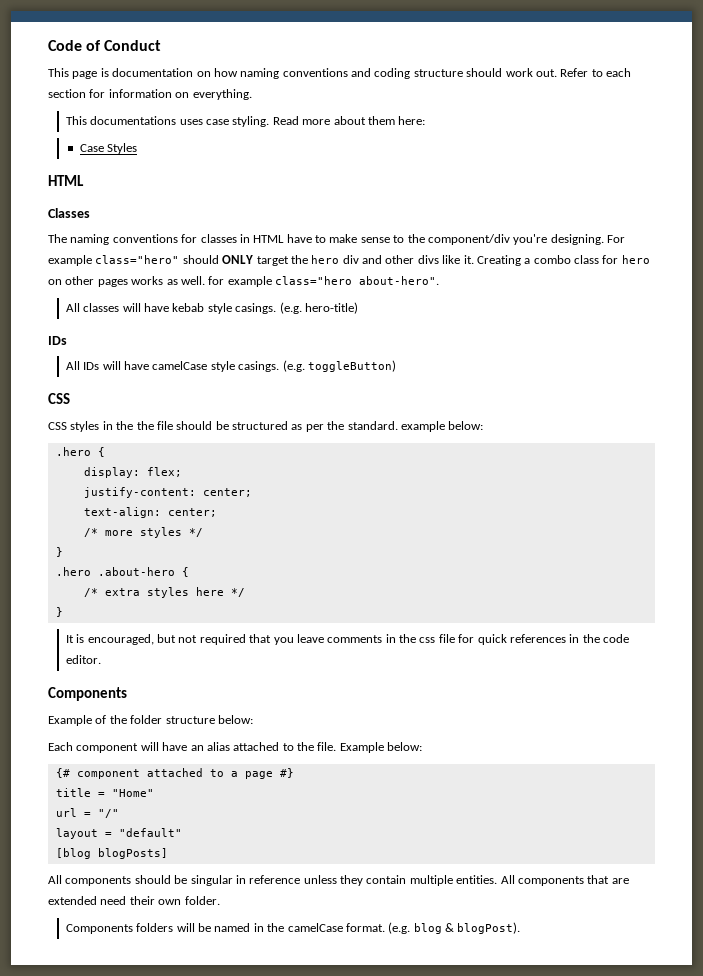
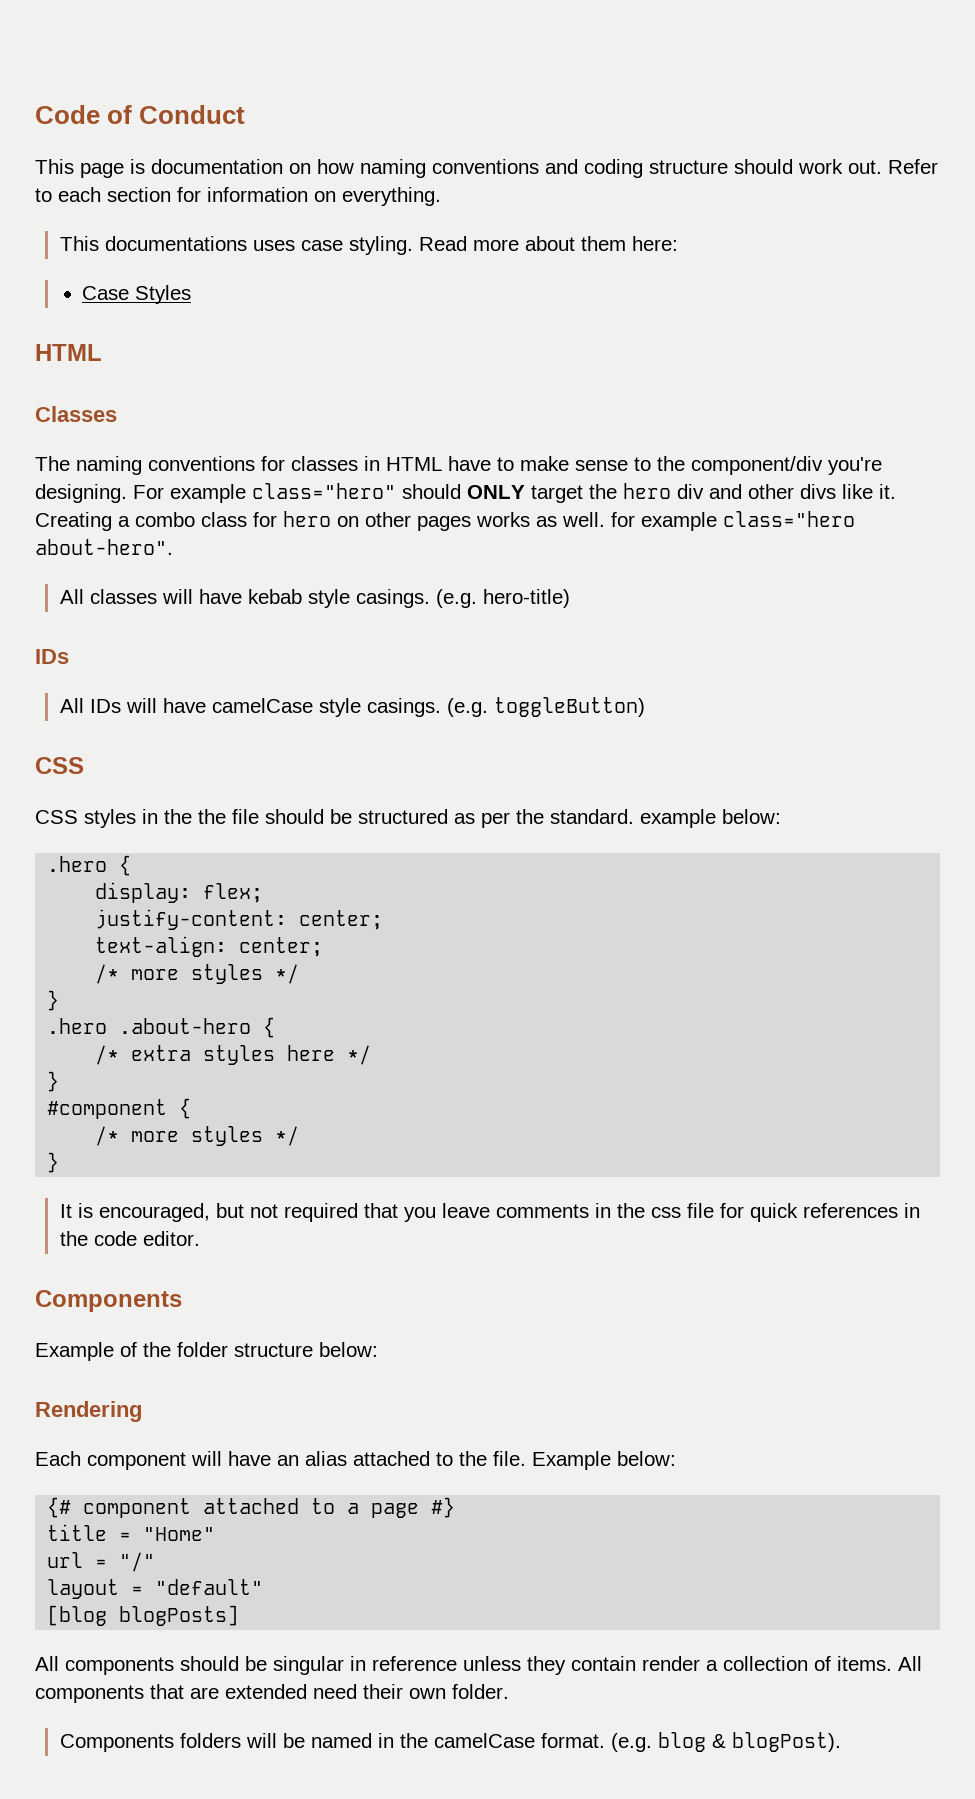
(63, 612) none -> [47,1098,192,1119] [95,1126,300,1146] [47,1152,60,1173] // #component { // /* more styles */ // }
(253, 719) none -> [35,1401,142,1422] // Rendering
[409,875,498,886] multiple entities. -> [642,1656,892,1671] render a collection of items.

